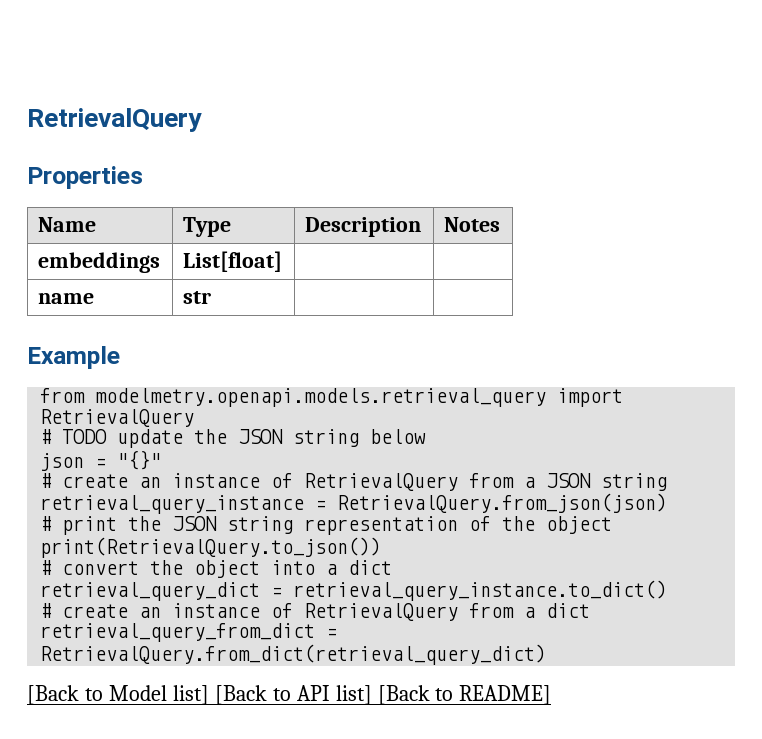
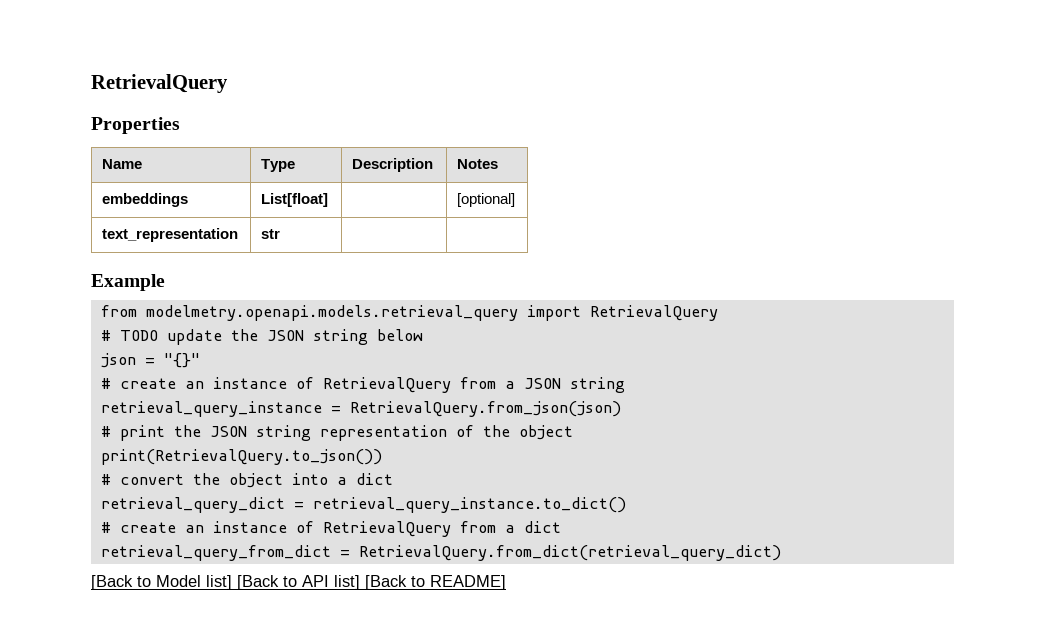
[38,293,95,304] // name -> [457,193,516,207] [102,228,239,242] [optional] // text_representation

